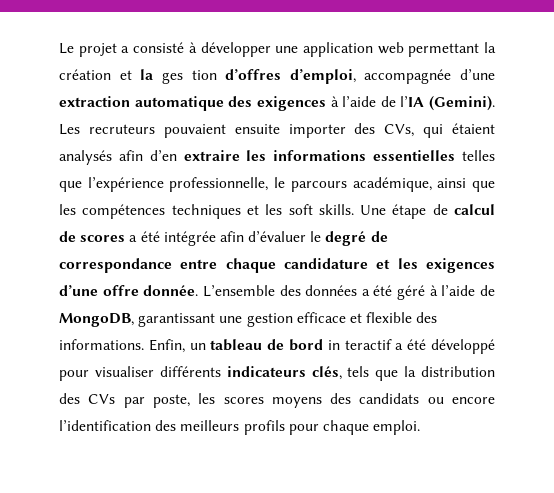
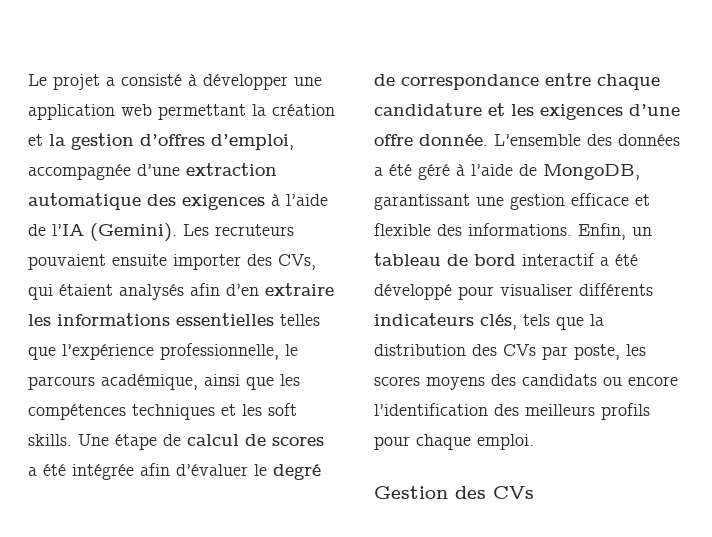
[161,70,217,84] ges tion -> [71,133,134,150] gestion
[327,339,392,350] in teractif -> [522,253,595,266] interactif
(421, 427) none -> [374,486,534,499] // Gestion des CVs

